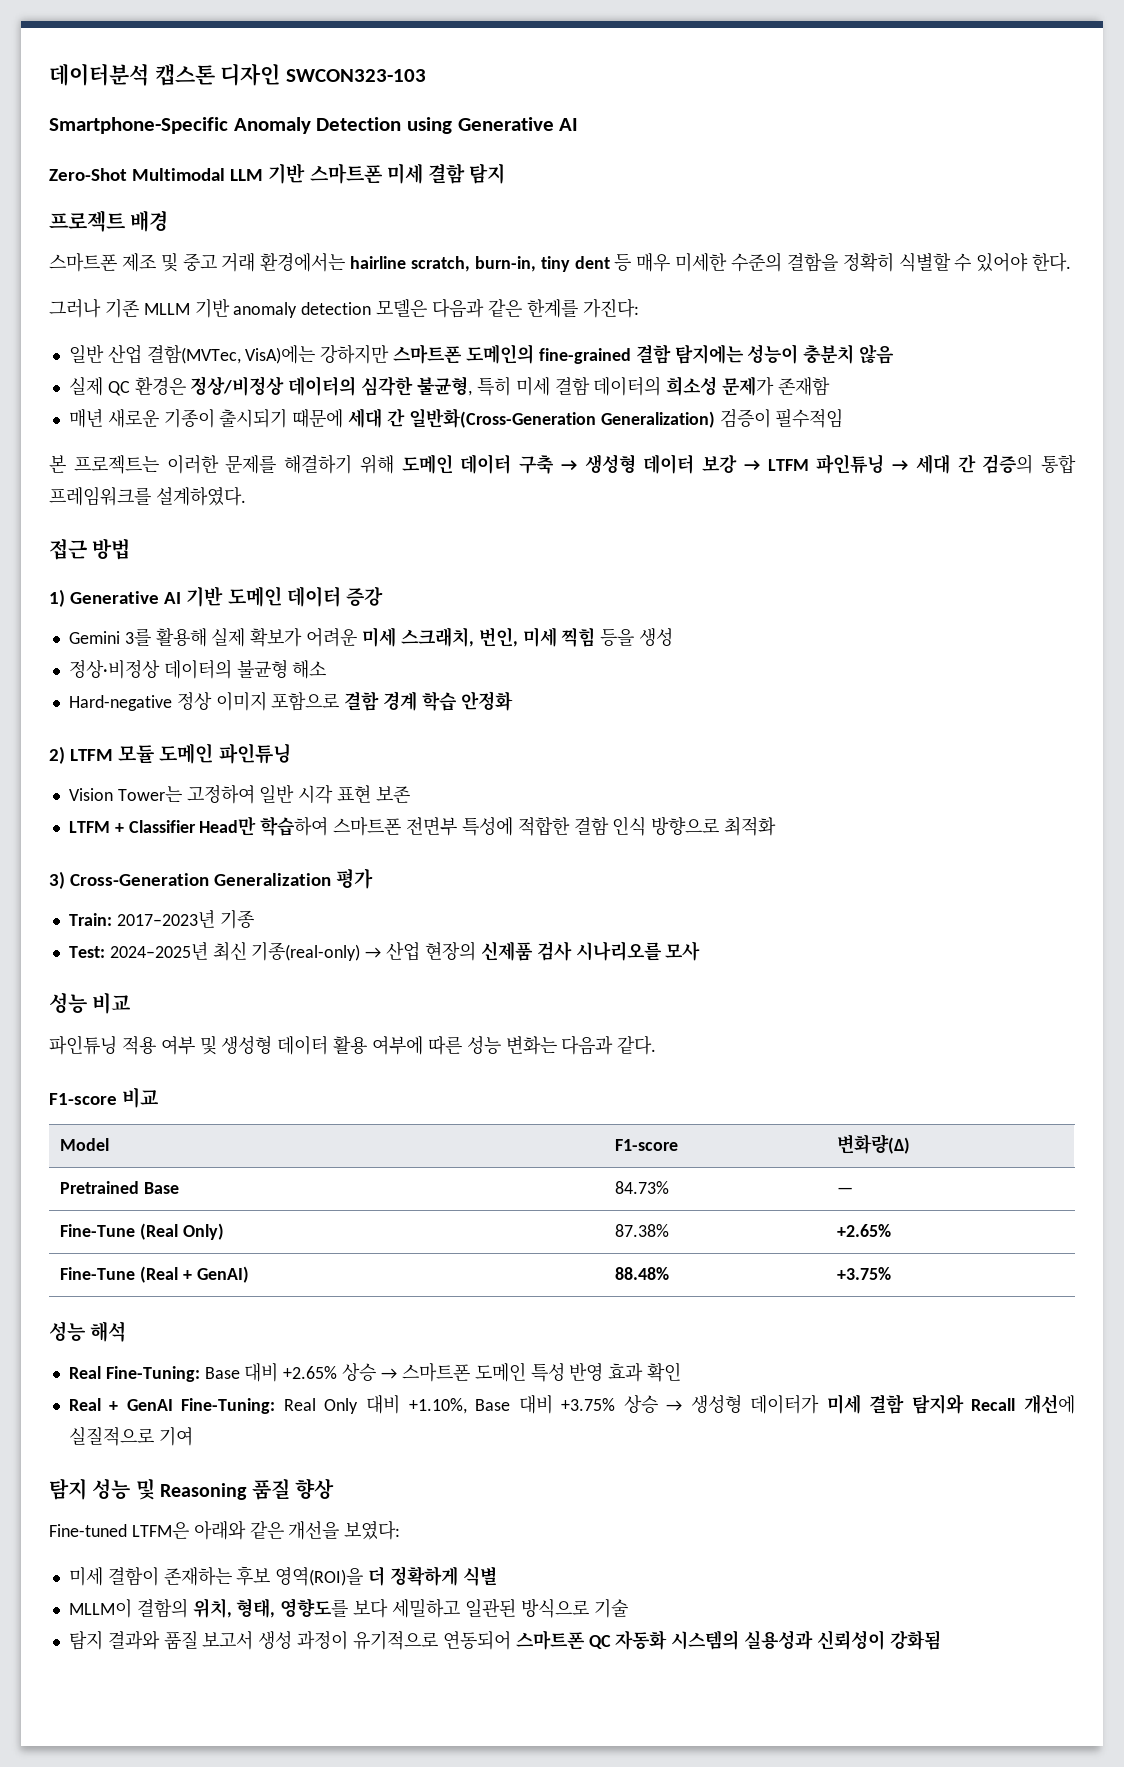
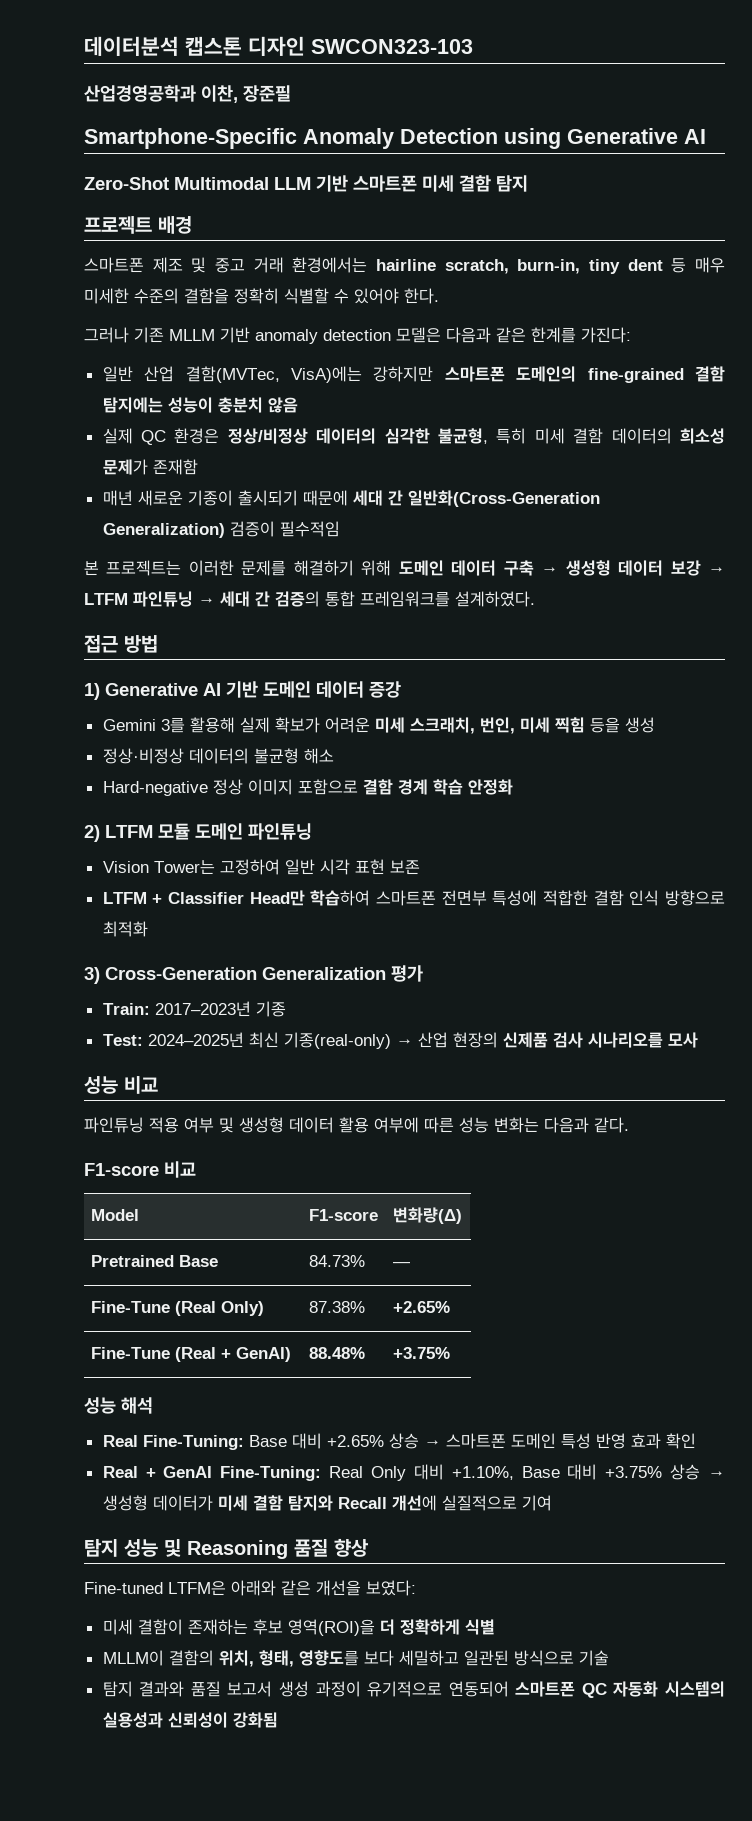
(427, 75) none -> [84,85,291,103] // 산업경영공학과 이찬, 장준필

